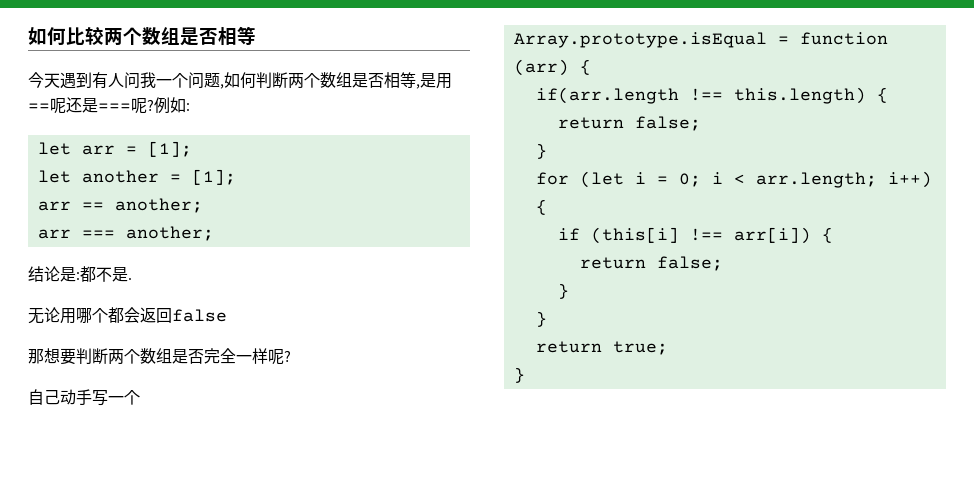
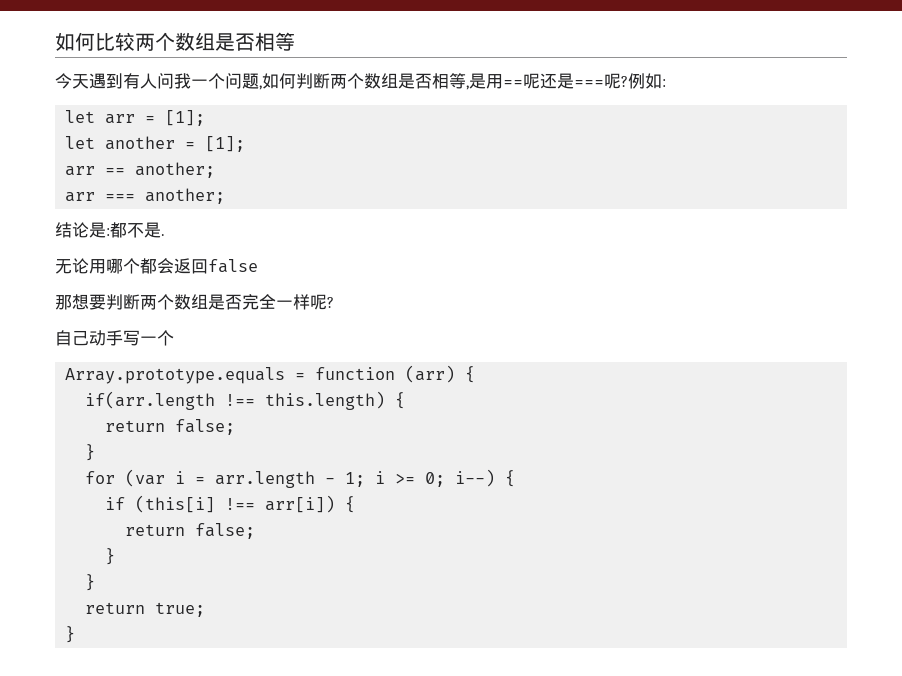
[513,32,767,48] Array.prototype.isEqual -> [65,367,286,384] Array.prototype.equals
[579,171,624,188] (let -> [125,469,166,487] (var
[678,171,932,188] 0; i < arr.length; i++) -> [215,469,496,488] arr.length - 1; i >= 0; i--)

